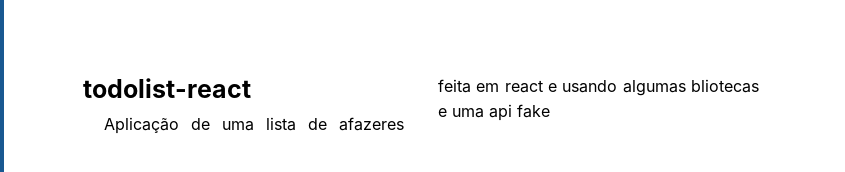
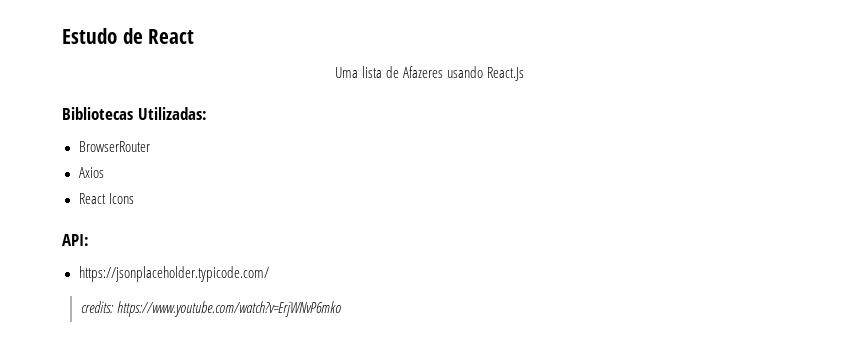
[83,78,251,98] [104,117,404,134] [438,79,759,96] [438,104,550,121] todolist-react // Aplicação de uma lista de afazeres feita em react e usando algumas bliotecas e uma api fake -> [62,28,195,44] [334,66,525,81] [62,107,207,120] [78,141,150,152] [78,167,104,178] [78,193,134,204] [62,234,89,246] [78,266,269,282] [80,301,341,317] Estudo de React // Uma lista de Afazeres usando React.Js // Bibliotecas Utilizadas: // BrowserRouter // Axios // React Icons // API: // https://jsonplaceholder.typicode.com/ // credits: https://www.youtube.com/watch?v=ErjWNvP6mko

